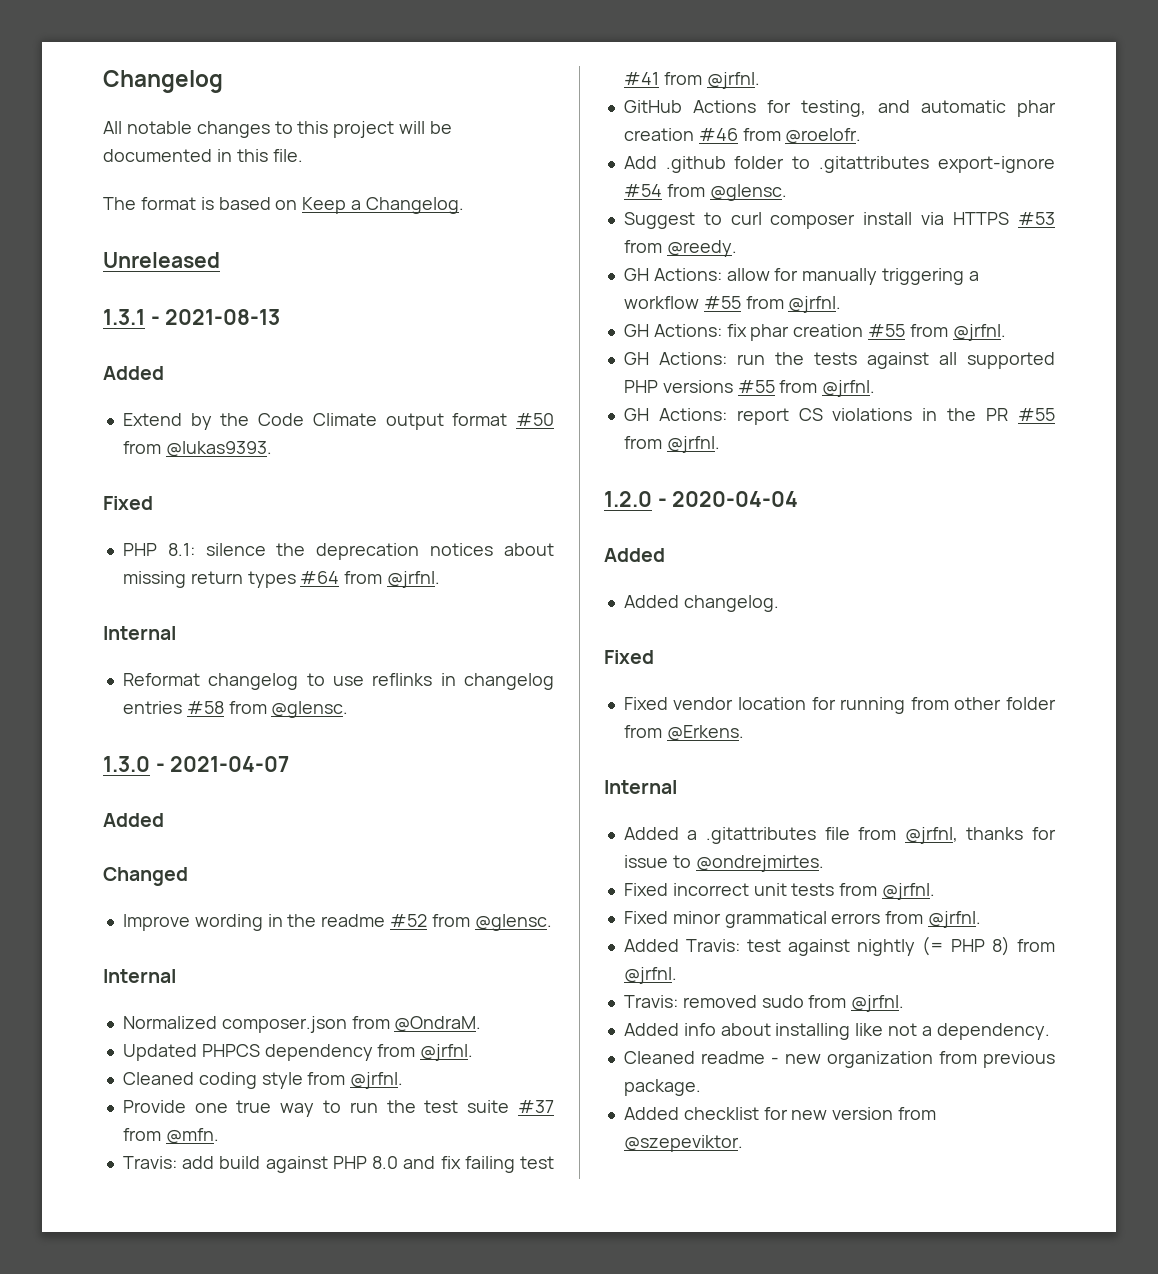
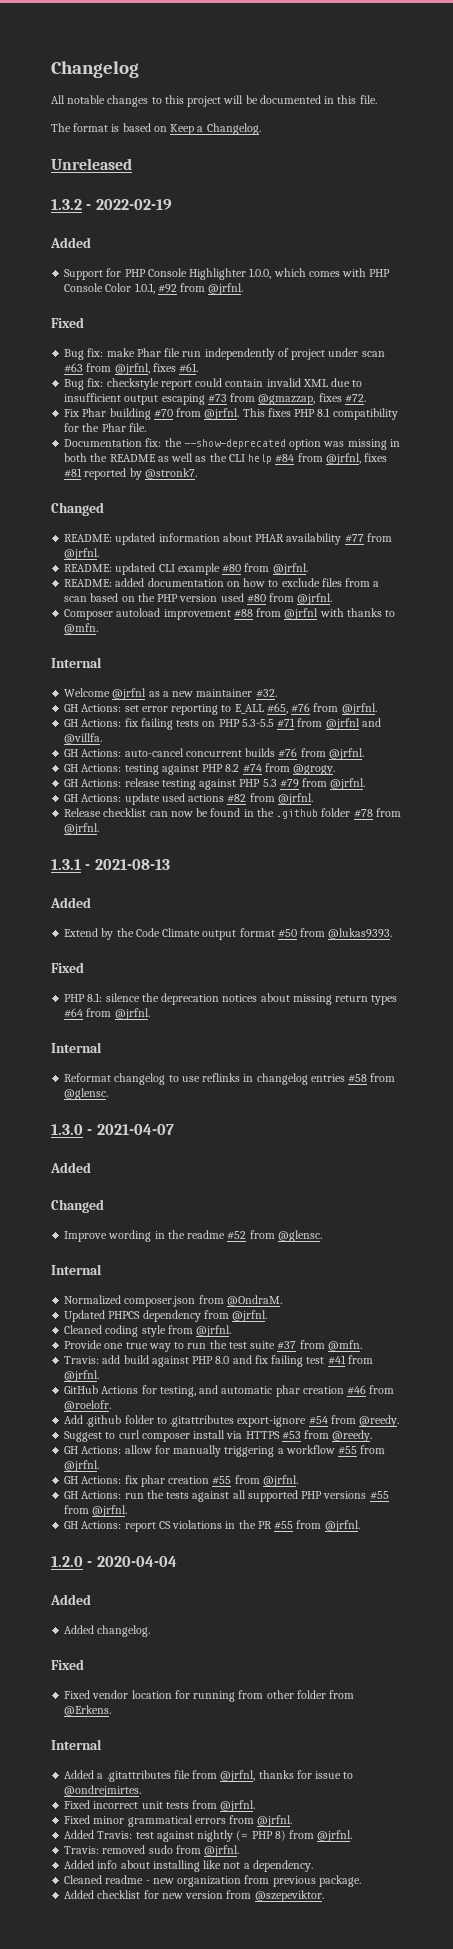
(220, 260) none -> [51,199,172,210] [50,237,91,248] [64,268,391,280] [64,283,244,295] [51,317,84,328] [64,348,385,360] [64,363,199,375] [64,378,363,390] [64,393,366,405] [64,408,398,420] [64,423,146,432] [64,438,400,450] [64,453,388,465] [64,468,197,480] [51,502,104,516] [64,533,392,545] [64,548,100,560] [64,563,308,575] [64,578,380,587] [64,593,333,605] [64,608,396,620] [64,623,99,634] [51,657,102,668] [64,688,277,700] [64,703,377,715] [64,718,381,730] [64,733,103,744] [64,748,364,760] [64,763,336,775] [64,778,366,790] [64,793,313,805] [64,808,401,819] [64,823,100,835] // 1.3.2 - 2022-02-19 // Added // Support for PHP Console Highlighter 1.0.0, which comes with PHP Console Color 1.0.1, #92 from @jrfnl. // Fixed // Bug fix: make Phar file run independently of project under scan #63 from @jrfnl, fixes #61. // Bug fix: checkstyle report could contain invalid XML due to insufficient output escaping #73 from @gmazzap, fixes #72. // Fix Phar building #70 from @jrfnl. This fixes PHP 8.1 compatibility for the Phar file. // Documentation fix: the --show-deprecated option was missing in both the README as well as the CLI help #84 from @jrfnl, fixes #81 reported by @stronk7. // Changed // README: updated information about PHAR availability #77 from @jrfnl. // README: updated CLI example #80 from @jrfnl. // README: added documentation on how to exclude files from a scan based on the PHP version used #80 from @jrfnl. // Composer autoload improvement #88 from @jrfnl with thanks to @mfn. // Internal // Welcome @jrfnl as a new maintainer #32. // GH Actions: set error reporting to E_ALL #65, #76 from @jrfnl. // GH Actions: fix failing tests on PHP 5.3-5.5 #71 from @jrfnl and @villfa. // GH Actions: auto-cancel concurrent builds #76 from @jrfnl. // GH Actions: testing against PHP 8.2 #74 from @grogy. // GH Actions: release testing against PHP 5.3 #79 from @jrfnl. // GH Actions: update used actions #82 from @jrfnl. // Release checklist can now be found in the .github folder #78 from @jrfnl.
[709,184,787,201] @glensc. -> [359,1415,400,1427] @reedy.

